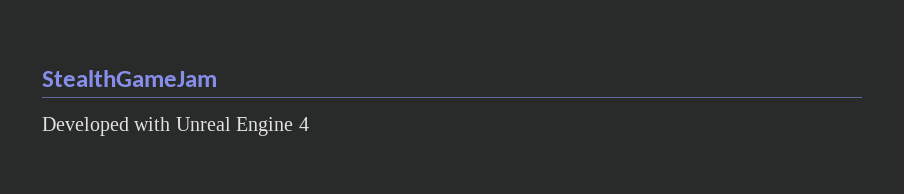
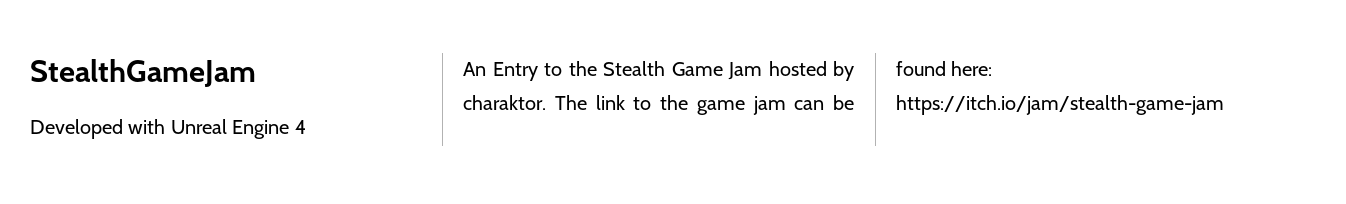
(309, 124) none -> [463,61,854,81] [463,95,854,115] [896,61,993,76] [896,95,1224,115] // An Entry to the Stealth Game Jam hosted by charaktor. The link to the game jam can be found here: https://itch.io/jam/stealth-game-jam

